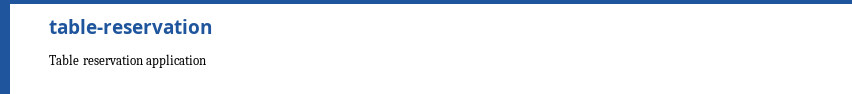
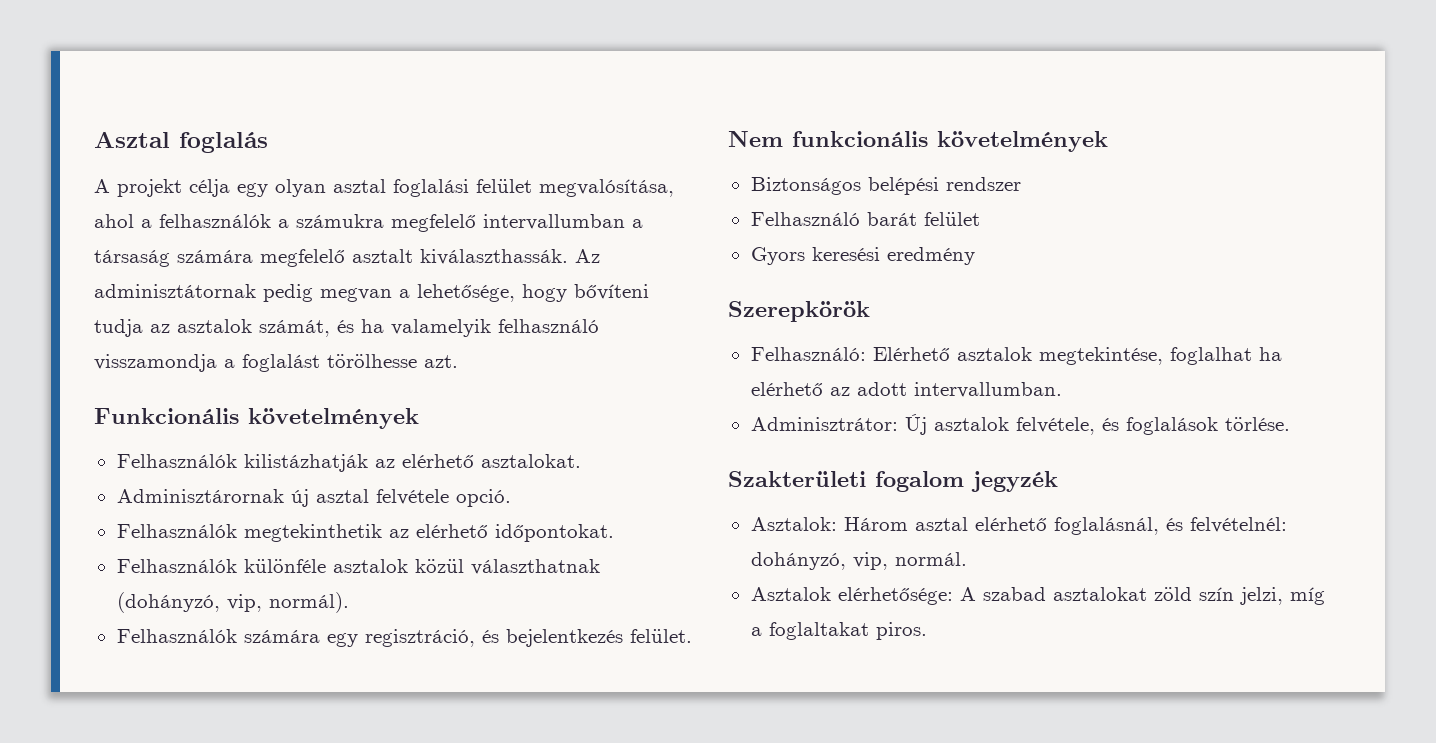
[49,19,212,34] [49,54,207,68] table-reservation // Table reservation application -> [94,131,268,153] [94,179,674,197] [94,214,643,232] [94,249,600,267] [94,284,649,302] [94,319,599,337] [94,354,458,372] [94,408,419,429] [116,454,581,472] [116,489,511,507] [116,524,614,542] [116,559,600,575] [116,592,349,613] [116,629,692,647] [728,131,1108,152] [750,177,1021,195] [750,212,980,226] [750,247,975,265] [728,301,870,322] [750,347,1282,365] [750,382,1062,398] [750,414,1290,435] [728,471,1058,492] [750,517,1287,535] [750,552,967,570] [750,587,1325,605] [750,622,927,640] Asztal foglalás // A projekt célja egy olyan asztal foglalási felület megvalósítása, ahol a felhasználók a számukra megfelelő intervallumban a társaság számára megfelelő asztalt kiválaszthassák. Az adminisztátornak pedig megvan a lehetősége, hogy bővíteni tudja az asztalok számát, és ha valamelyik felhasználó visszamondja a foglalást törölhesse azt. // Funkcionális követelmények // Felhasználók kilistázhatják az elérhető asztalokat. // Adminisztárornak új asztal felvétele opció. // Felhasználók megtekinthetik az elérhető időpontokat. // Felhasználók különféle asztalok közül választhatnak (dohányzó, vip, normál). // Felhasználók számára egy regisztráció, és bejelentkezés felület. // Nem funkcionális követelmények // Biztonságos belépési rendszer // Felhasználó barát felület // Gyors keresési eredmény // Szerepkörök // Felhasználó: Elérhető asztalok megtekintése, foglalhat ha elérhető az adott intervallumban. // Adminisztrátor: Új asztalok felvétele, és foglalások törlése. // Szakterületi fogalom jegyzék // Asztalok: Három asztal elérhető foglalásnál, és felvételnél: dohányzó, vip, normál. // Asztalok elérhetősége: A szabad asztalokat zöld szín jelzi, míg a foglaltakat piros.

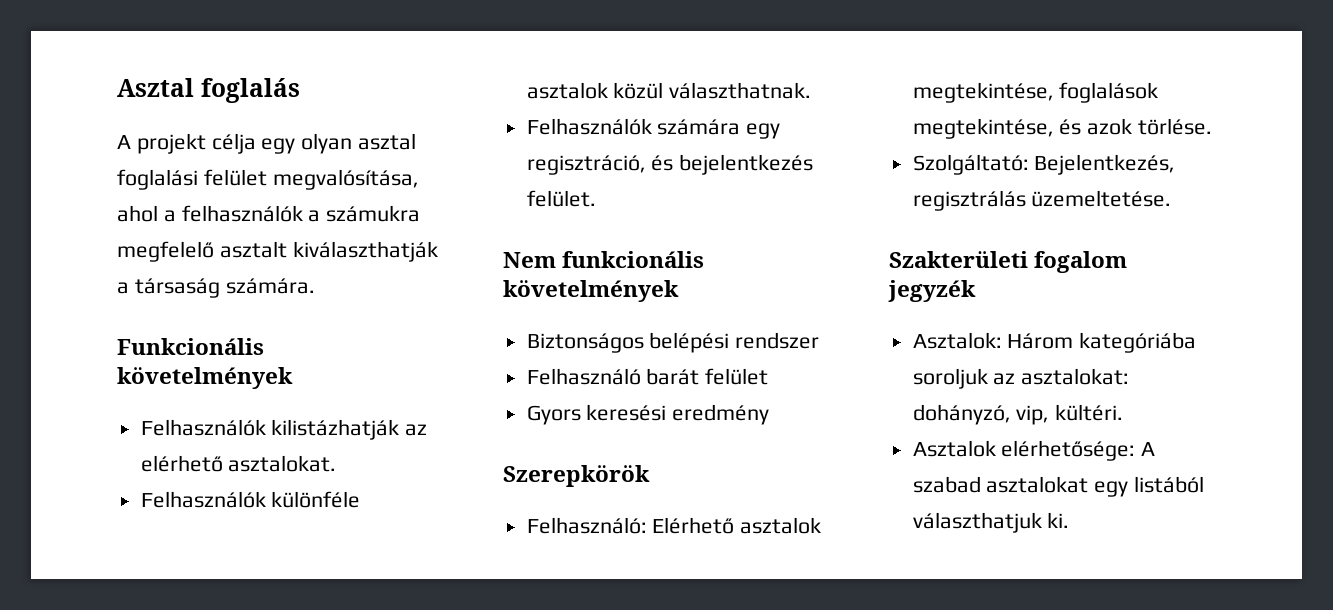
[483,214,643,230] [94,249,600,267] [94,284,649,302] [94,319,599,337] [94,354,458,372] intervallumban a társaság számára megfelelő asztalt kiválaszthassák. Az adminisztátornak pedig megvan a lehetősége, hogy bővíteni tudja az asztalok számát, és ha valamelyik felhasználó visszamondja a foglalást törölhesse azt. -> [219,241,438,262] [117,278,315,298] asztalt kiválaszthatják a társaság számára.
[116,489,511,507] [116,524,614,542] // Adminisztárornak új asztal felvétele opció. // Felhasználók megtekinthetik az elérhető időpontokat. -> (337, 463) none
[470,559,600,575] [116,592,349,613] választhatnak (dohányzó, vip, normál). -> [669,82,812,99] választhatnak.
[1169,347,1282,365] [750,382,1062,398] [750,414,1290,435] foglalhat ha elérhető az adott intervallumban. // Adminisztrátor: Új asztalok felvétele, és foglalások törlése. -> [1059,82,1159,103] [912,118,1213,139] [912,154,1176,175] [912,190,1172,211] foglalások megtekintése, és azok törlése. // Szolgáltató: Bejelentkezés, regisztrálás üzemeltetése.
[914,517,1287,535] asztal elérhető foglalásnál, és felvételnél: -> [1079,332,1197,353] [912,368,1130,389] kategóriába soroljuk az asztalokat:
[894,552,967,566] normál. -> [1055,404,1124,421] kültéri.
[1153,587,1325,605] [750,622,927,640] zöld szín jelzi, míg a foglaltakat piros. -> [1094,476,1205,497] [912,512,1070,533] egy listából választhatjuk ki.

